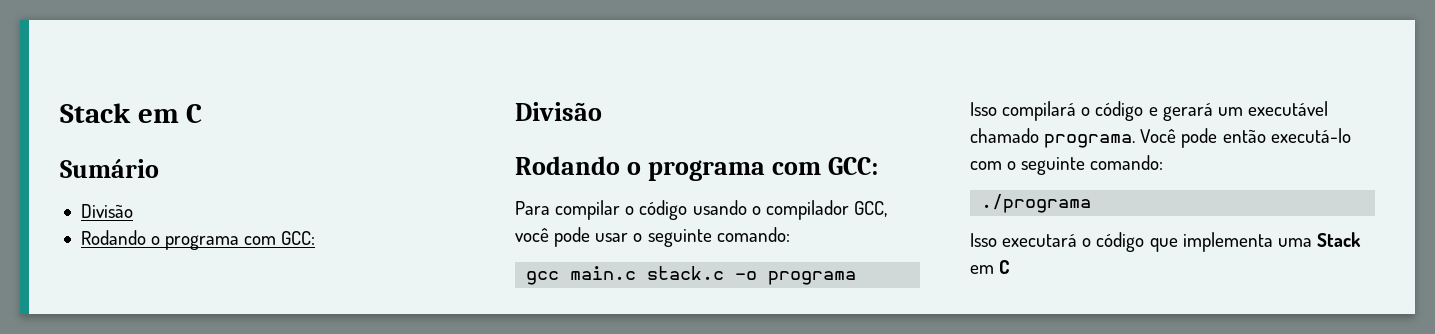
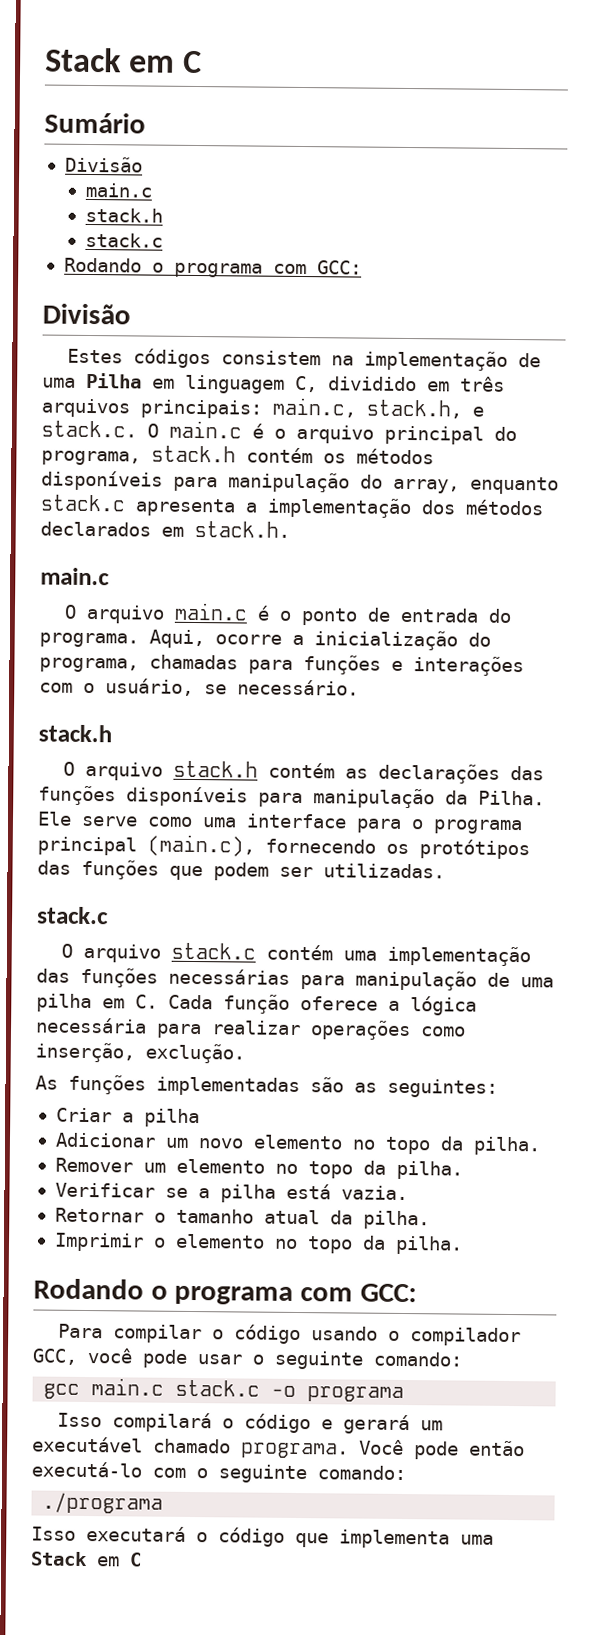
(133, 211) none -> [84,182,152,198] [84,207,163,223] [84,232,163,248] // main.c // stack.h // stack.c
(602, 111) none -> [67,348,542,371] [42,372,505,394] [41,397,484,419] [41,420,517,445] [41,445,434,466] [41,470,559,495] [40,494,544,519] [40,521,290,538] [40,567,110,586] [64,602,513,626] [39,629,491,651] [39,654,524,677] [39,678,359,696] [38,724,112,743] [63,760,545,784] [38,785,545,809] [37,811,523,835] [37,834,530,860] [37,859,445,881] [37,906,109,925] [61,942,532,967] [36,967,554,991] [36,993,477,1016] [35,1017,466,1041] [35,1042,245,1064] [35,1074,498,1098] [55,1107,200,1128] [54,1132,541,1156] [54,1157,463,1180] [54,1182,408,1203] [54,1207,430,1230] [53,1232,463,1255] // Estes códigos consistem na implementação de uma Pilha em linguagem C, dividido em três arquivos principais: main.c, stack.h, e stack.c. O main.c é o arquivo principal do programa, stack.h contém os métodos disponíveis para manipulação do array, enquanto stack.c apresenta a implementação dos métodos declarados em stack.h. // main.c // O arquivo main.c é o ponto de entrada do programa. Aqui, ocorre a inicialização do programa, chamadas para funções e interações com o usuário, se necessário. // stack.h // O arquivo stack.h contém as declarações das funções disponíveis para manipulação da Pilha. Ele serve como uma interface para o programa principal (main.c), fornecendo os protótipos das funções que podem ser utilizadas. // stack.c // O arquivo stack.c contém uma implementação das funções necessárias para manipulação de uma pilha em C. Cada função oferece a lógica necessária para realizar operações como inserção, exclução. // As funções implementadas são as seguintes: // Criar a pilha // Adicionar um novo elemento no topo da pilha. // Remover um elemento no topo da pilha. // Verificar se a pilha está vazia. // Retornar o tamanho atual da pilha. // Imprimir o elemento no topo da pilha.

